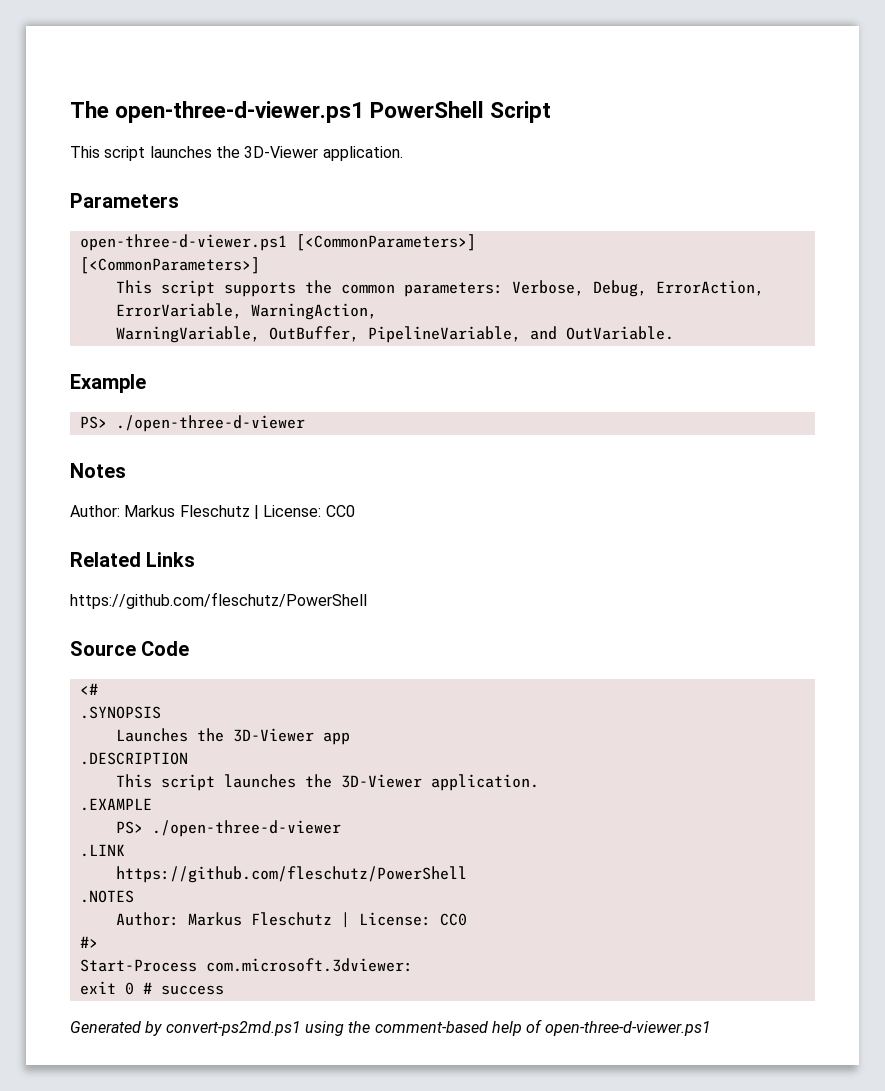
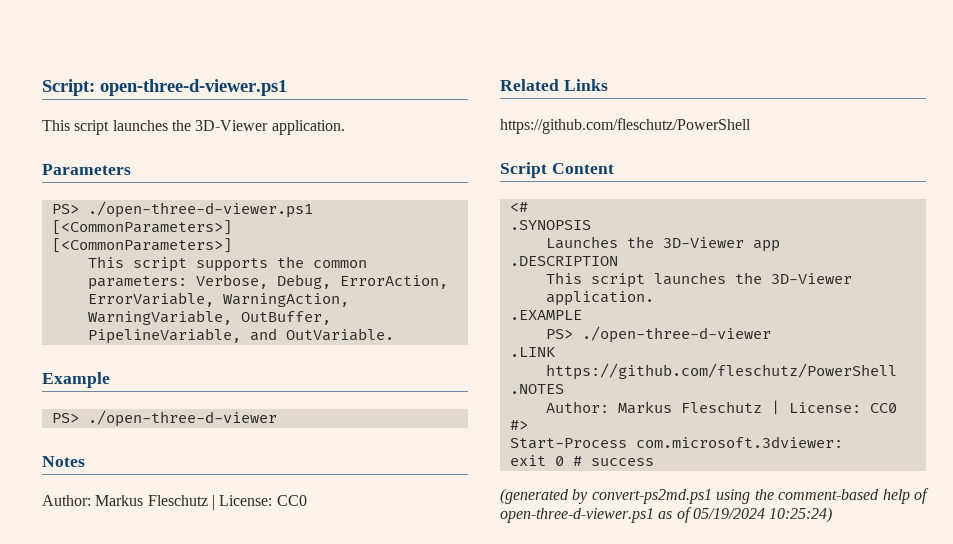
[70,101,552,123] The open-three-d-viewer.ps1 PowerShell Script -> [42,79,287,96] Script: open-three-d-viewer.ps1
[79,234,287,251] open-three-d-viewer.ps1 -> [51,201,313,218] PS> ./open-three-d-viewer.ps1
[70,641,190,656] Source Code -> [500,162,614,178] Script Content
[70,1021,141,1033] Generated -> [500,488,569,504] (generated
(711, 1028) none -> [658,507,833,523] as of 05/19/2024 10:25:24)

